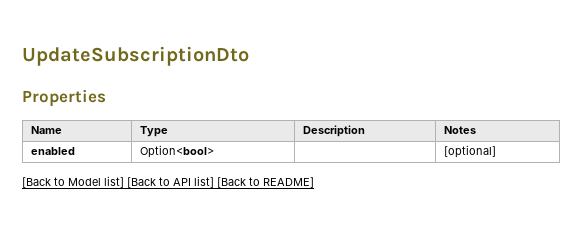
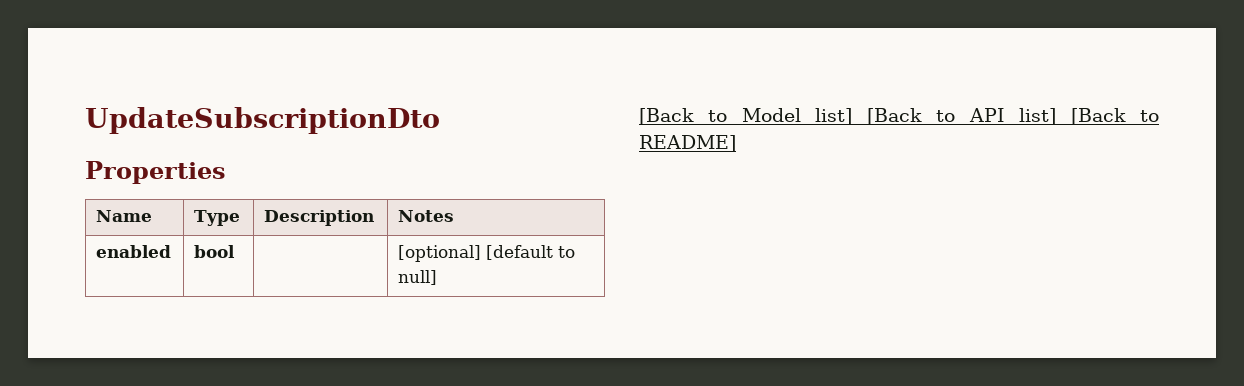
[139,145,214,158] Option<bool> -> [194,245,236,258] bool
(496, 151) none -> [486,245,576,260] [398,270,438,285] [default to null]

